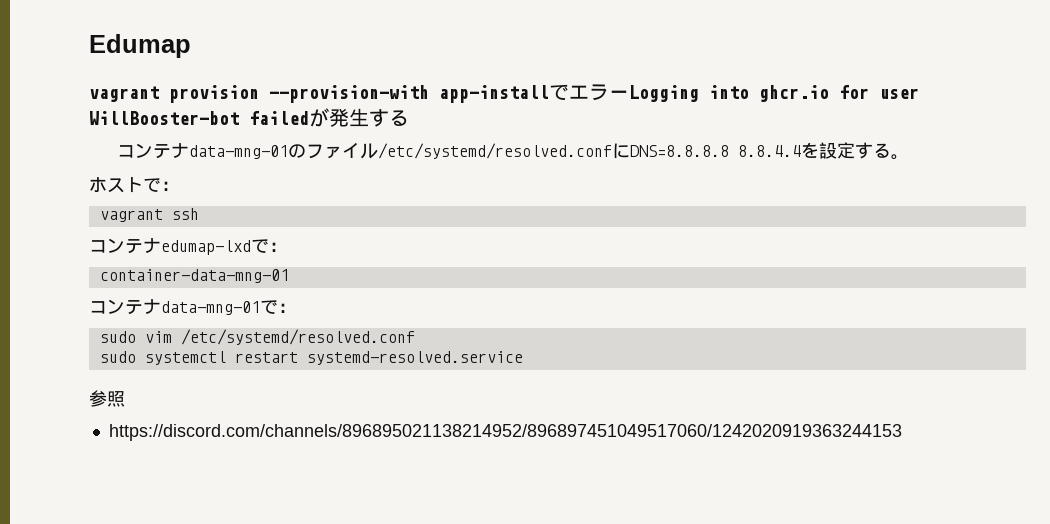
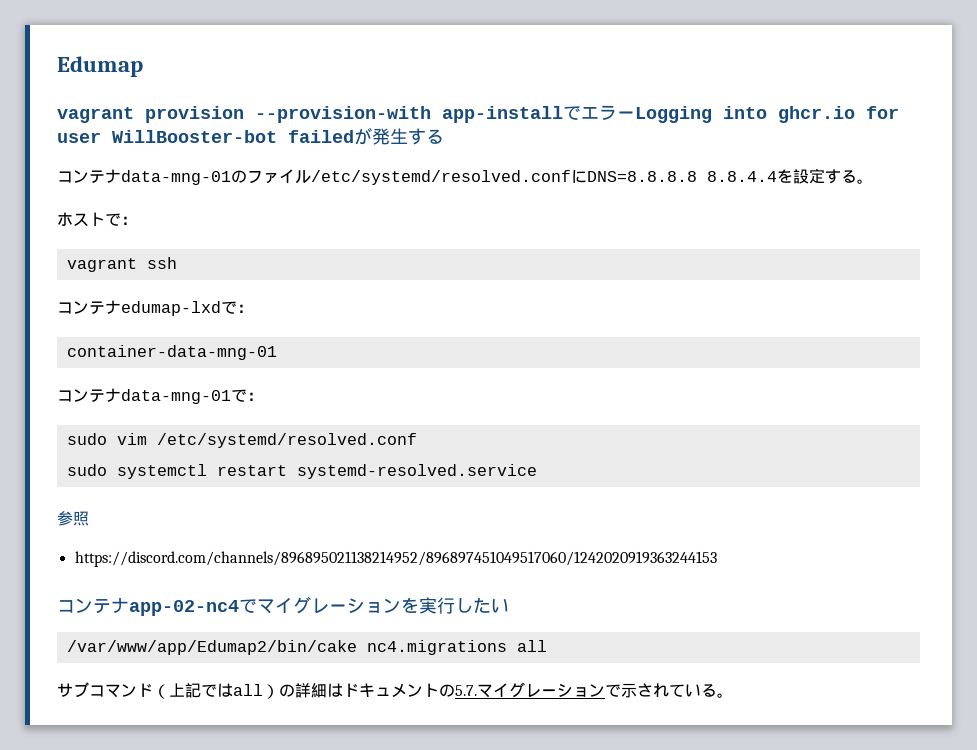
(902, 432) none -> [57,596,509,616] [66,640,547,655] [57,682,733,699] // コンテナapp-02-nc4でマイグレーションを実行したい // /var/www/app/Edumap2/bin/cake nc4.migrations all // サブコマンド（上記ではall）の詳細はドキュメントの5.7.マイグレーションで示されている。

